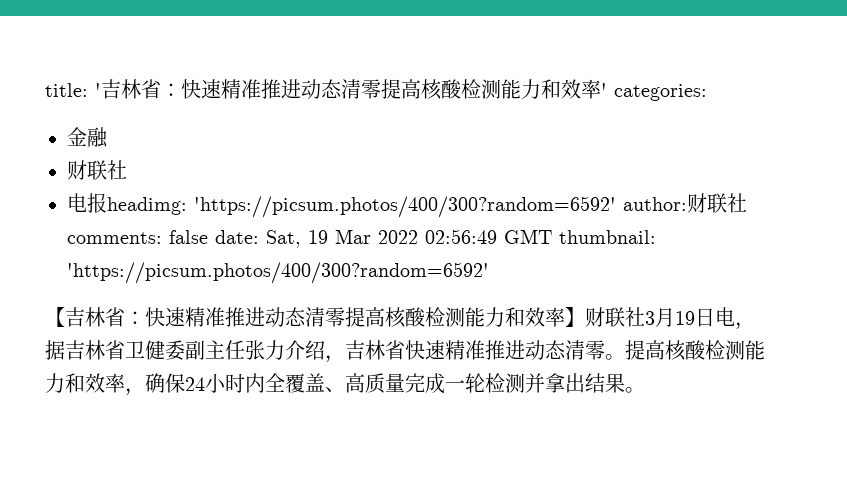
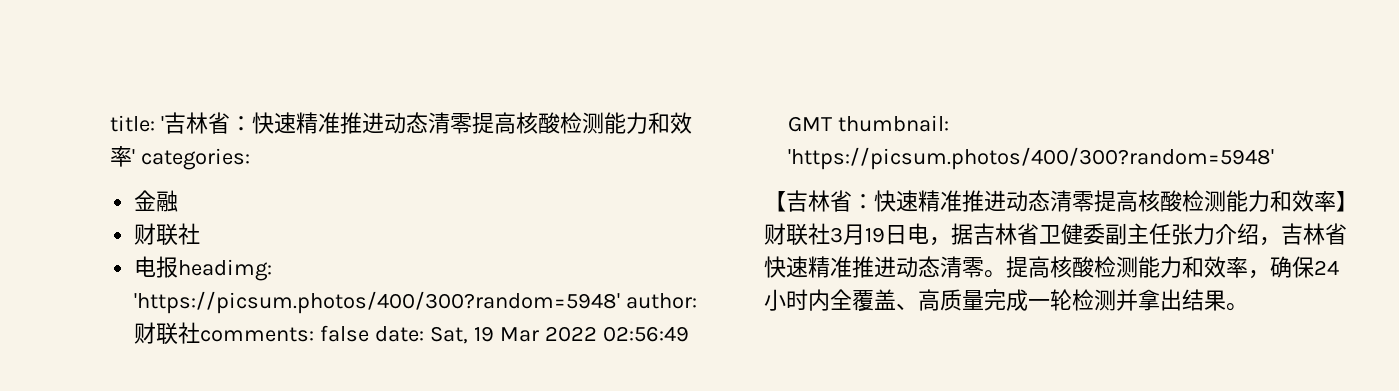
[194,196,616,218] 'https://picsum.photos/400/300?random=6592' -> [134,291,621,314] 'https://picsum.photos/400/300?random=5948'
[67,262,489,284] 'https://picsum.photos/400/300?random=6592' -> [788,147,1275,170] 'https://picsum.photos/400/300?random=5948'

